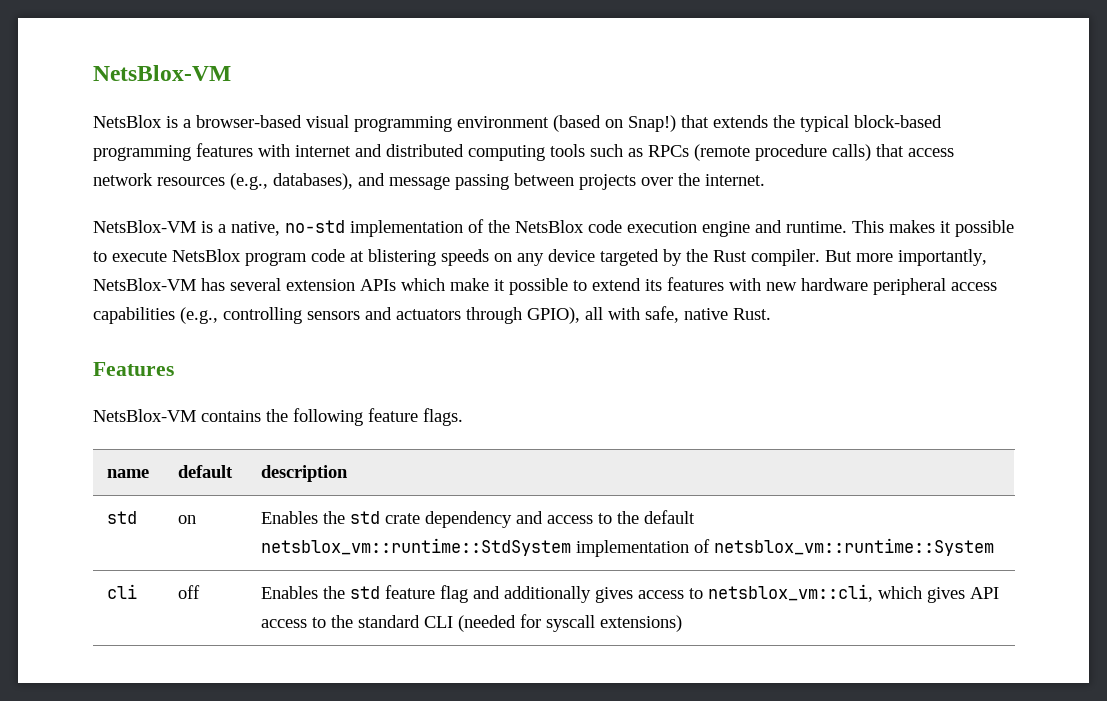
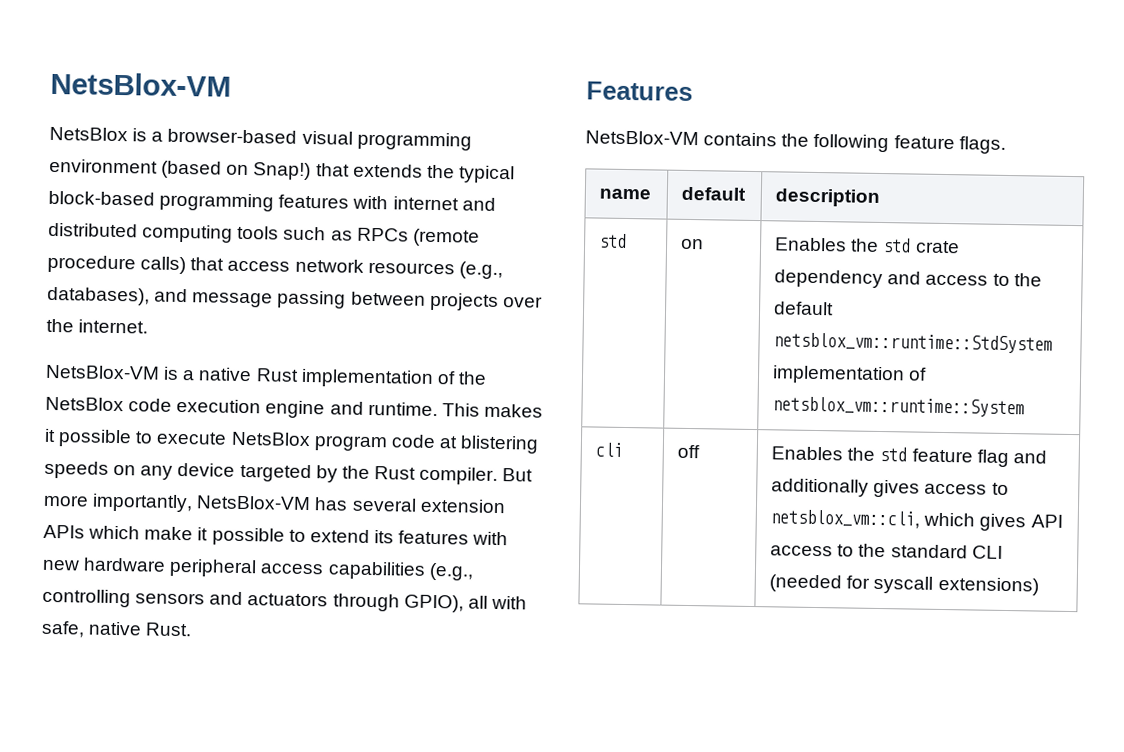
[231,220,345,236] native, no-std -> [198,367,299,382] native Rust

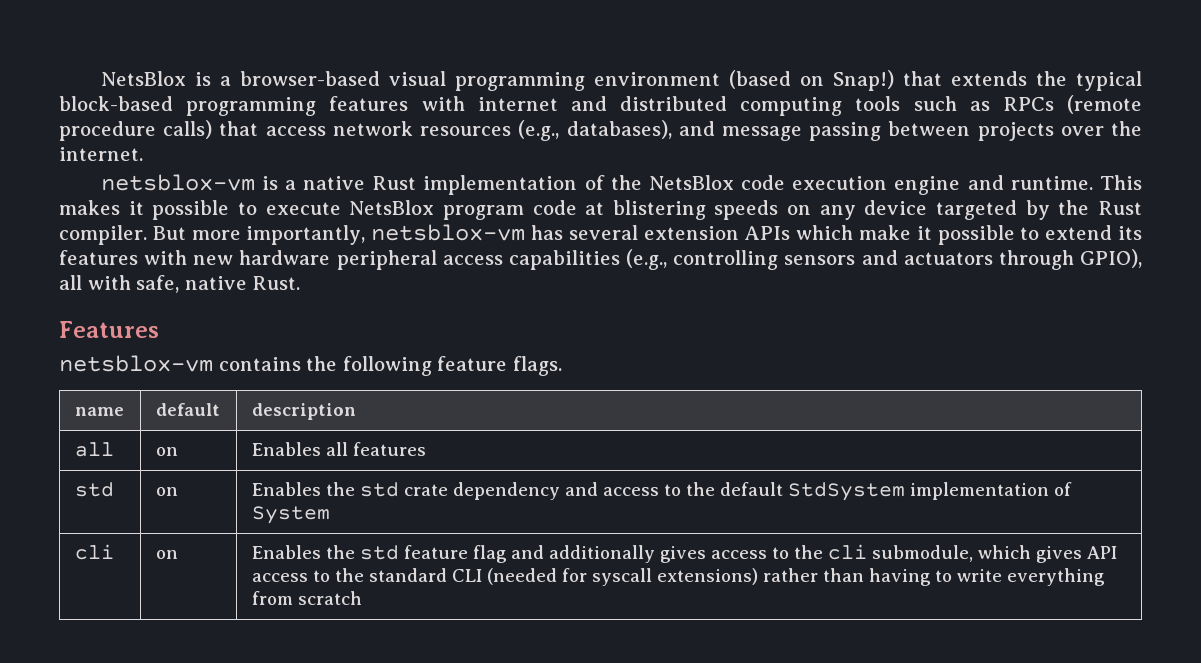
[50,71,232,97] NetsBlox-VM // -> (100, 78) none
[45,364,160,380] NetsBlox-VM -> [100,174,255,191] netsblox-vm
[196,495,312,511] NetsBlox-VM -> [371,224,526,241] netsblox-vm
[585,130,699,146] NetsBlox-VM -> [59,355,213,372] netsblox-vm
(881, 197) none -> [74,442,114,457] [155,447,178,456] [251,442,426,456] // all | on | Enables all features
[773,332,1054,354] [772,365,928,385] [772,396,1026,418] netsblox_vm::runtime::StdSystem implementation of netsblox_vm::runtime::System -> [787,482,1072,501] [251,506,330,524] StdSystem implementation of System
[677,444,701,459] off -> [155,550,178,559] on
[770,509,921,529] netsblox_vm::cli, -> [793,544,973,562] the cli submodule,
(1039, 586) none -> [762,568,1105,586] [251,591,362,605] rather than having to write everything from scratch

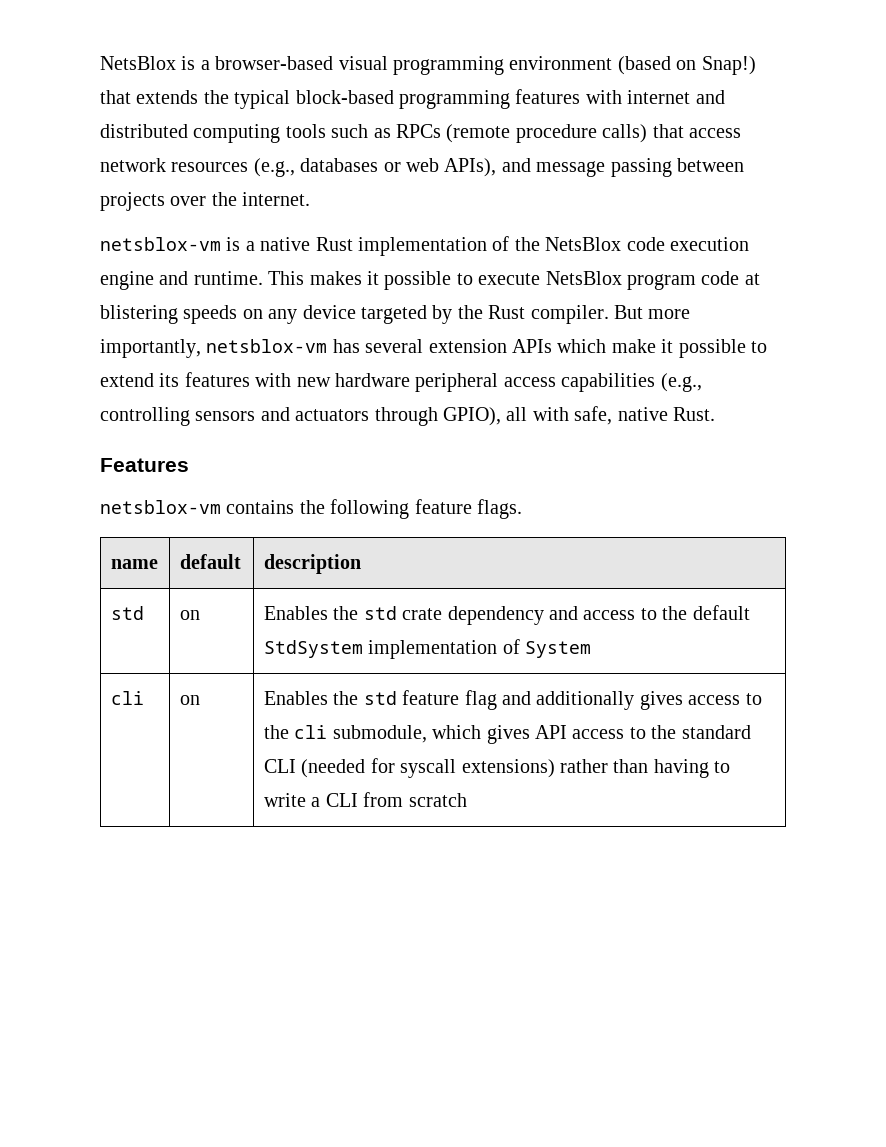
[566,120,672,139] databases), -> [300,158,497,177] databases or web APIs),
[74,442,114,457] [155,447,178,456] [251,442,426,456] // all | on | Enables all features -> (361, 564) none
[1006,568,1105,586] everything -> [311,793,358,807] a CLI

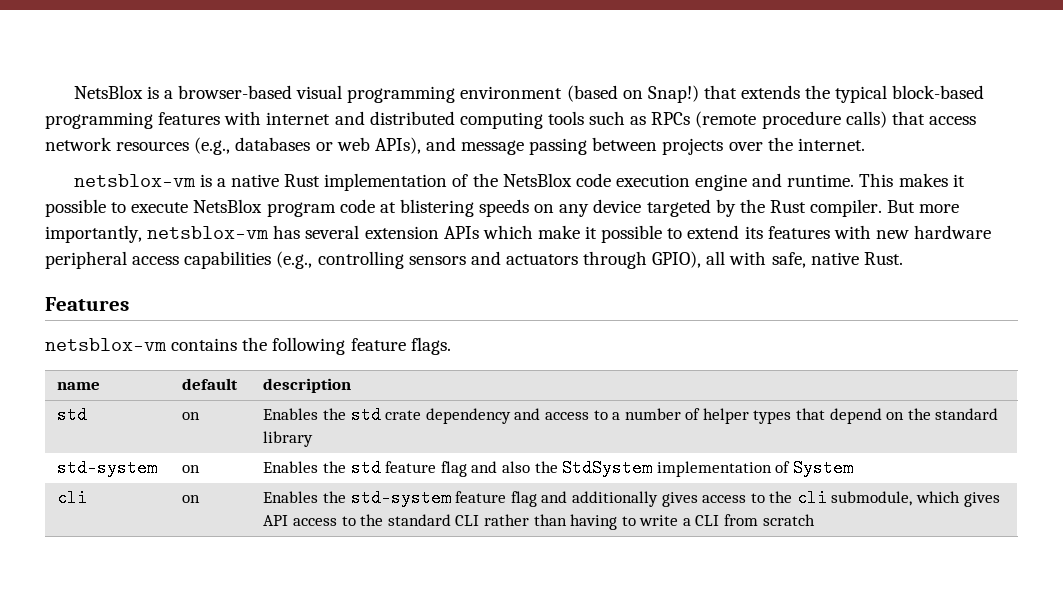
[662,605,750,620] the default -> [612,408,999,424] [263,431,314,447] [57,459,158,477] [182,465,201,473] [263,459,558,477] a number of helper types that depend on the standard library // std-system | on | Enables the std feature flag and also the
[363,691,397,705] std -> [350,489,451,507] std-system
[301,758,555,778] (needed for syscall extensions) -> (480, 520) none

